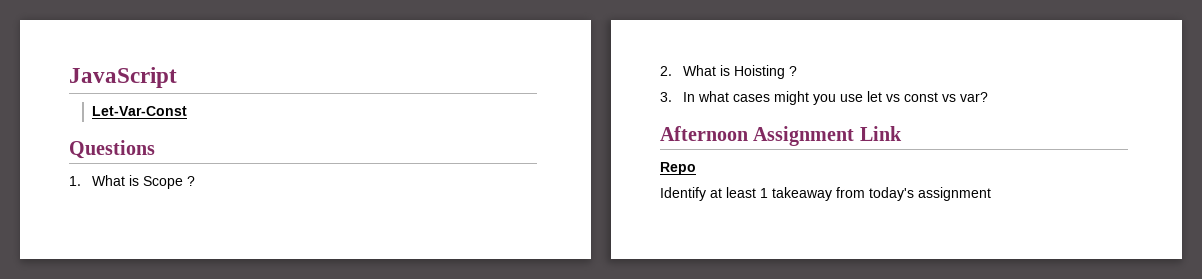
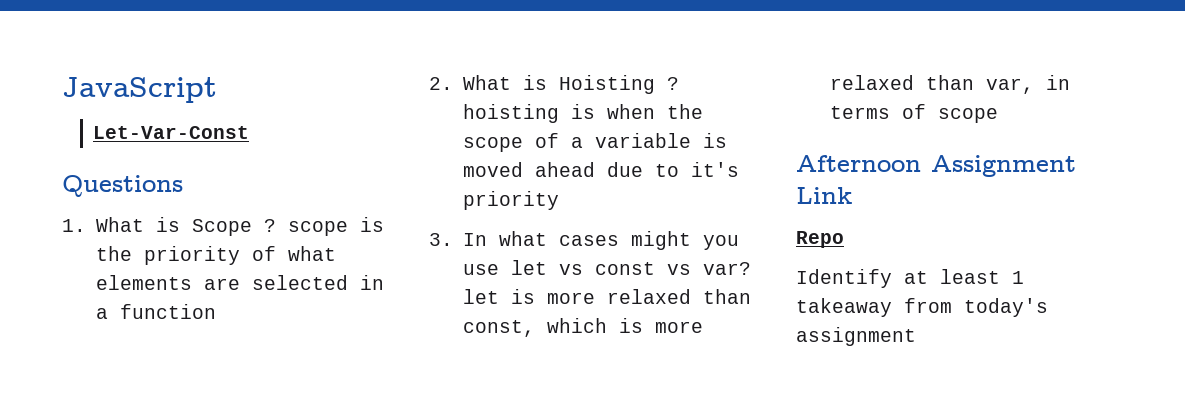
(196, 181) none -> [287,217,384,236] [95,246,336,265] [95,275,384,290] [95,304,216,319] scope is the priority of what elements are selected in a function
(798, 71) none -> [462,104,703,123] [462,133,727,152] [462,162,739,177] [462,191,559,210] hoisting is when the scope of a variable is moved ahead due to it's priority
(989, 97) none -> [462,289,751,304] [462,318,703,337] [829,75,1070,94] [829,104,998,123] let is more relaxed than const, which is more relaxed than var, in terms of scope

